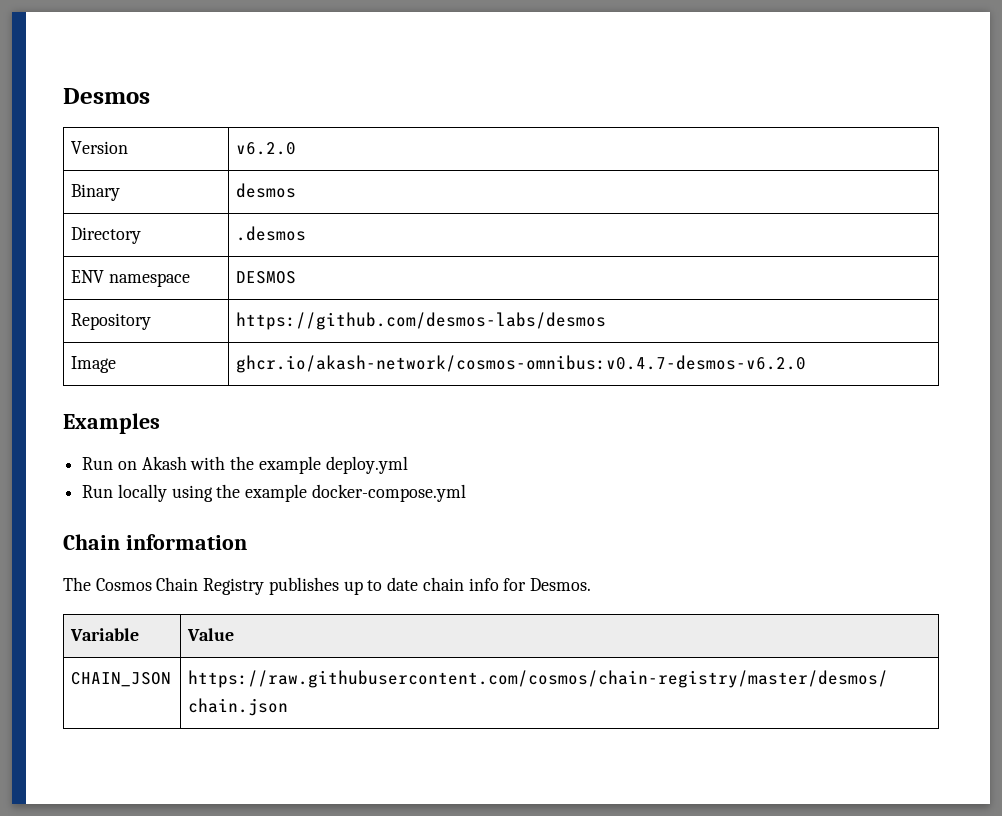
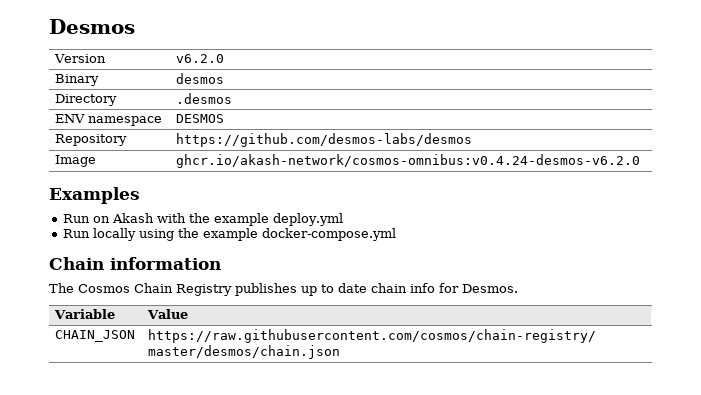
[236,355,807,373] ghcr.io/akash-network/cosmos-omnibus:v0.4.7-desmos-v6.2.0 -> [176,154,641,168] ghcr.io/akash-network/cosmos-omnibus:v0.4.24-desmos-v6.2.0

